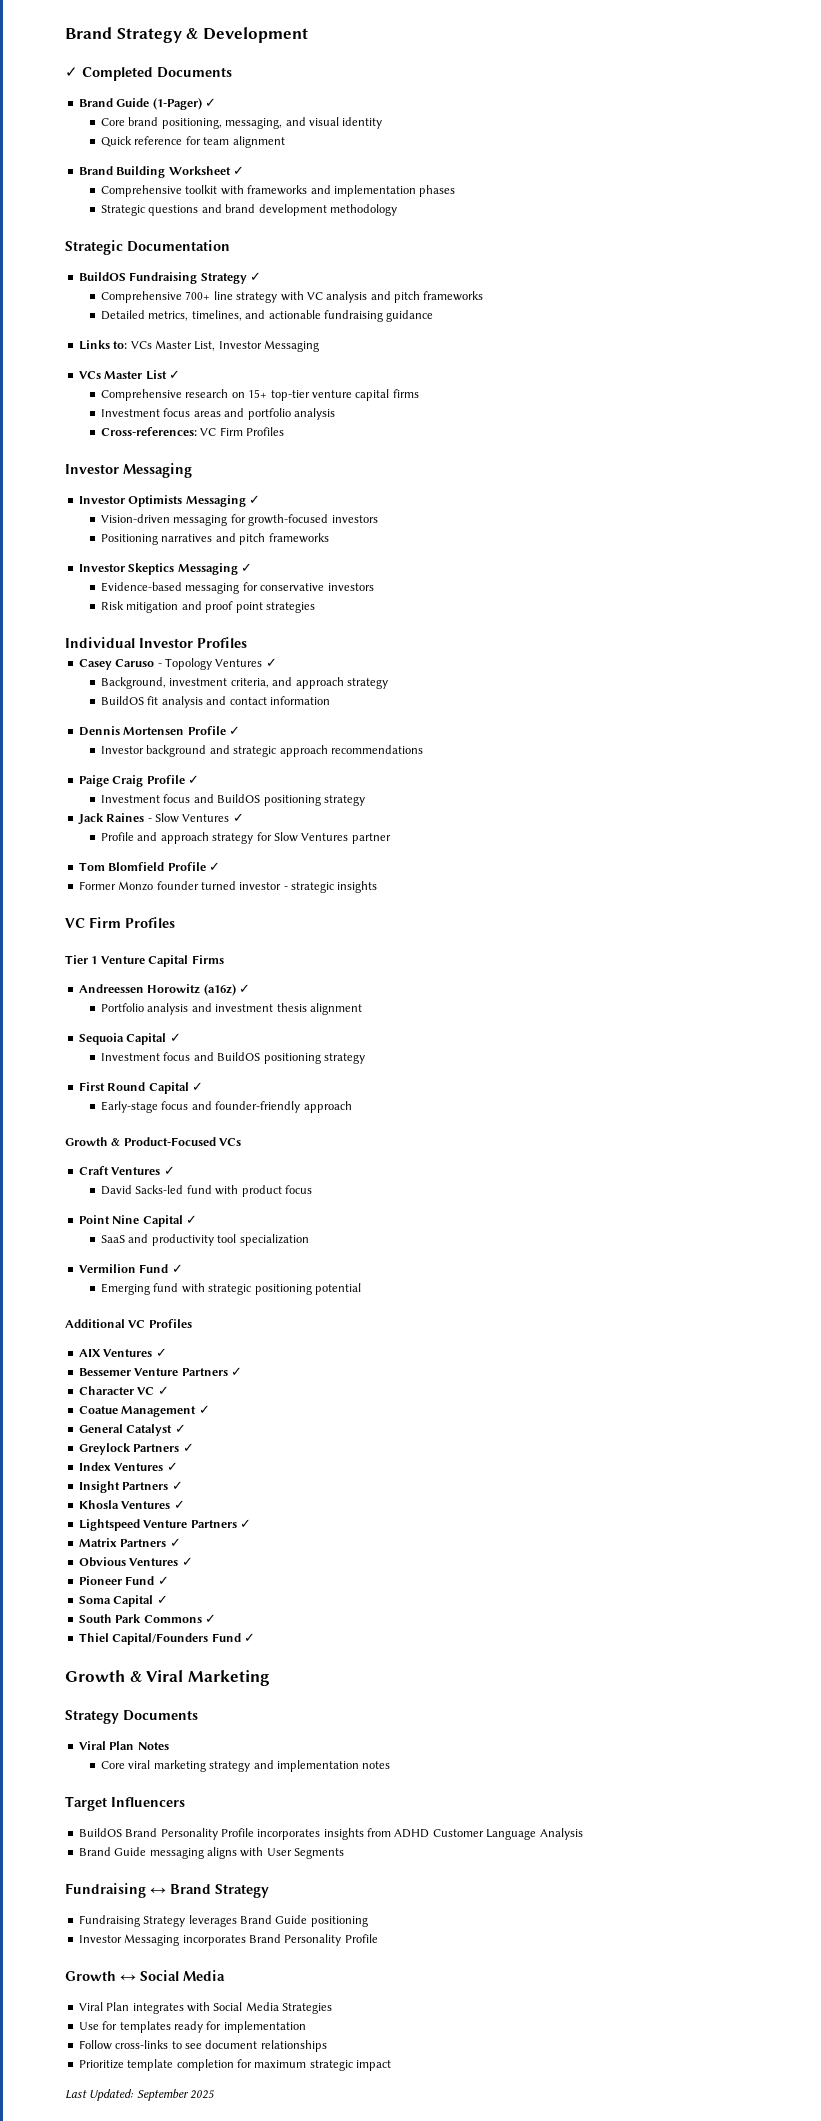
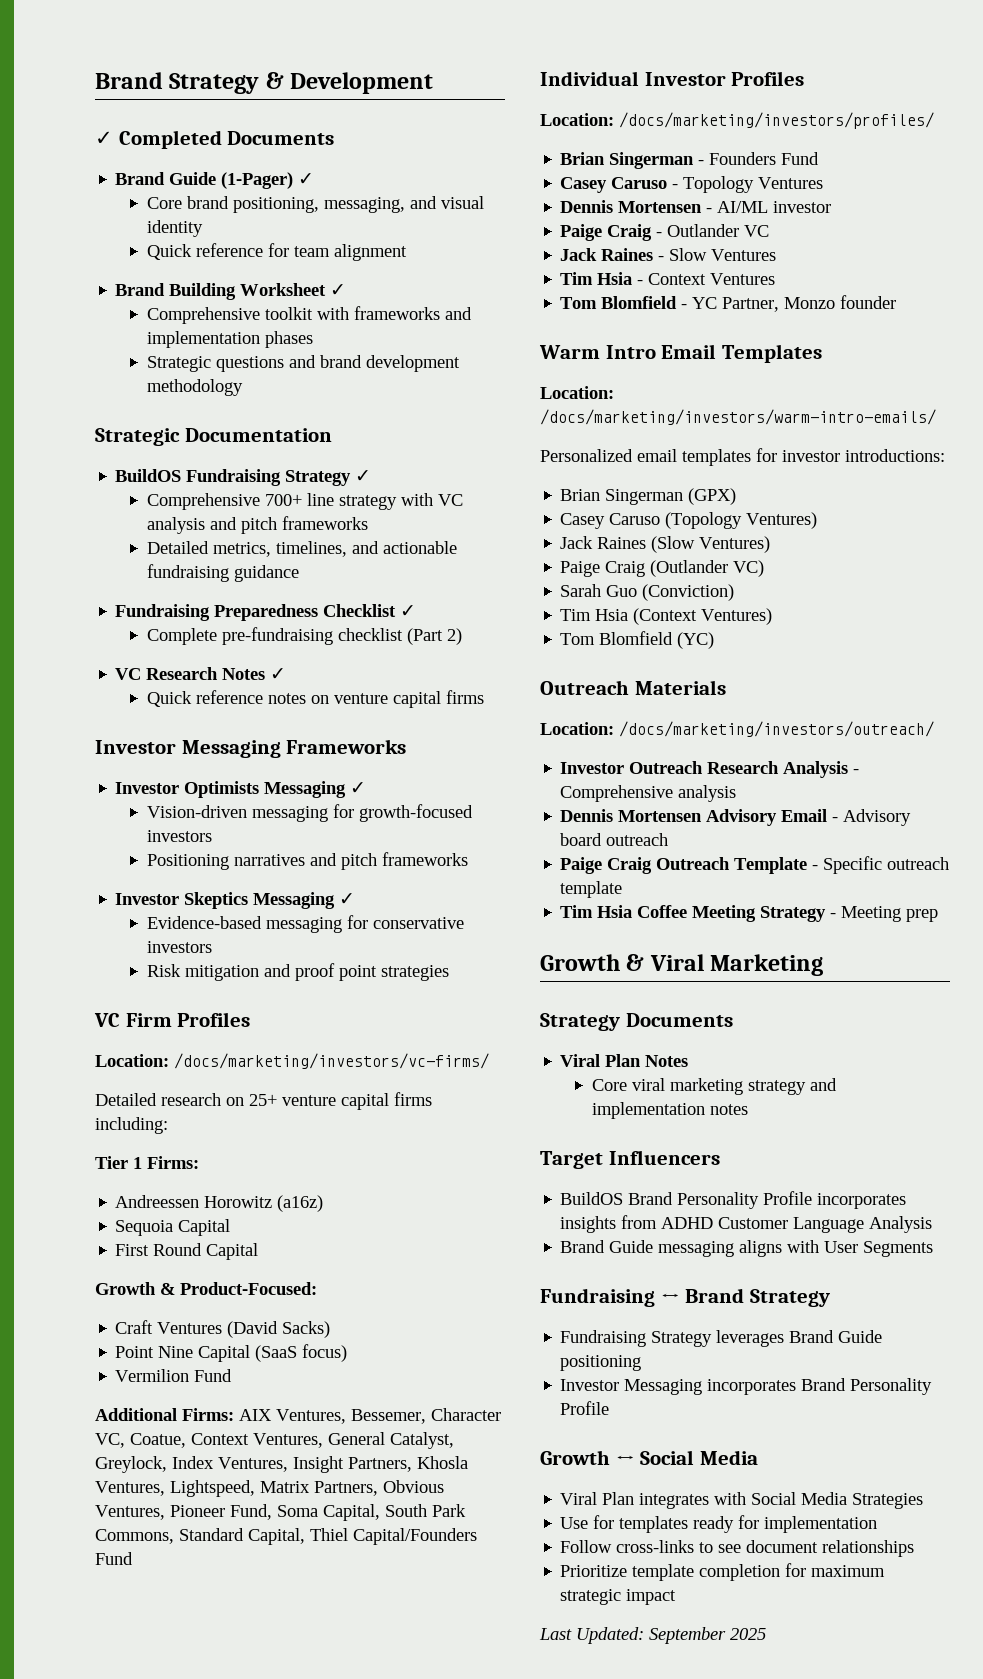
[78,340,319,352] [78,370,180,380] [101,389,419,401] [101,408,335,420] [101,427,285,436] [65,463,192,478] Links to: VCs Master List, Investor Messaging // VCs Master List ✓ // Comprehensive research on 15+ top-tier venture capital firms // Investment focus areas and portfolio analysis // Cross-references: VC Firm Profiles // Investor Messaging -> [115,604,417,621] [146,627,462,645] [115,667,287,680] [146,690,484,708] [95,739,407,758] Fundraising Preparedness Checklist ✓ // Complete pre-fundraising checklist (Part 2) // VC Research Notes ✓ // Quick reference notes on venture capital firms // Investor Messaging Frameworks
[65,637,247,648] Individual Investor Profiles -> [94,1012,251,1027] [95,1053,489,1069] [95,1092,432,1110] [95,1117,168,1134] [95,1156,199,1169] [115,1195,324,1212] [115,1219,231,1236] [115,1243,259,1260] [95,1282,317,1295] [115,1320,331,1338] [115,1344,348,1362] [115,1369,233,1382] [95,1408,501,1424] [95,1432,454,1449] [95,1456,468,1473] [95,1480,444,1497] [95,1504,466,1521] [95,1528,477,1545] [95,1552,133,1565] [540,71,805,86] [540,112,934,129] [560,152,820,169] VC Firm Profiles // Location: /docs/marketing/investors/vc-firms/ // Detailed research on 25+ venture capital firms including: // Tier 1 Firms: // Andreessen Horowitz (a16z) // Sequoia Capital // First Round Capital // Growth & Product-Focused: // Craft Ventures (David Sacks) // Point Nine Capital (SaaS focus) // Vermilion Fund // Additional Firms: AIX Ventures, Bessemer, Character VC, Coatue, Context Ventures, General Catalyst, Greylock, Index Ventures, Insight Partners, Khosla Ventures, Lightspeed, Matrix Partners, Obvious Ventures, Pioneer Fund, Soma Capital, South Park Commons, Standard Capital, Thiel Capital/Founders Fund // Individual Investor Profiles // Location: /docs/marketing/investors/profiles/ // Brian Singerman - Founders Fund
[265,658,277,667] [101,677,388,689] [101,696,330,708] [78,726,240,736] [101,745,423,757] [78,775,199,787] [101,794,365,806] ✓ // Background, investment criteria, and approach strategy // BuildOS fit analysis and contact information // Dennis Mortensen Profile ✓ // Investor background and strategic approach recommendations // Paige Craig Profile ✓ // Investment focus and BuildOS positioning strategy -> [560,200,832,213] [560,224,770,241] // Dennis Mortensen - AI/ML investor // Paige Craig - Outlander VC
[232,813,244,822] [101,832,391,844] [78,862,220,871] [78,881,116,890] ✓ // Profile and approach strategy for Slow Ventures partner // Tom Blomfield Profile ✓ // Former -> [560,272,776,285] [560,296,780,312] // Tim Hsia - Context Ventures // Tom Blomfield - YC Partner,
[200,881,378,893] [65,917,175,928] [65,955,224,967] [78,984,250,996] [101,1003,362,1015] [78,1033,181,1045] [101,1052,365,1064] [78,1082,203,1094] [101,1101,352,1113] [65,1137,242,1146] [78,1166,175,1175] [101,1185,312,1197] [78,1215,197,1227] [101,1234,309,1246] [78,1264,183,1273] [101,1283,361,1295] [65,1319,192,1328] [78,1348,167,1357] [78,1367,242,1376] [78,1386,169,1395] [78,1405,210,1417] [78,1424,186,1436] [78,1443,194,1455] [78,1462,178,1471] [78,1481,183,1493] [78,1500,185,1509] [78,1519,251,1531] [78,1538,181,1547] [78,1557,193,1567] [78,1576,169,1585] [78,1595,168,1607] [78,1614,216,1623] [78,1633,255,1645] turned investor - strategic insights // VC Firm Profiles // Tier 1 Venture Capital Firms // Andreessen Horowitz (a16z) ✓ // Portfolio analysis and investment thesis alignment // Sequoia Capital ✓ // Investment focus and BuildOS positioning strategy // First Round Capital ✓ // Early-stage focus and founder-friendly approach // Growth & Product-Focused VCs // Craft Ventures ✓ // David Sacks-led fund with product focus // Point Nine Capital ✓ // SaaS and productivity tool specialization // Vermilion Fund ✓ // Emerging fund with strategic positioning potential // Additional VC Profiles // AIX Ventures ✓ // Bessemer Venture Partners ✓ // Character VC ✓ // Coatue Management ✓ // General Catalyst ✓ // Greylock Partners ✓ // Index Ventures ✓ // Insight Partners ✓ // Khosla Ventures ✓ // Lightspeed Venture Partners ✓ // Matrix Partners ✓ // Obvious Ventures ✓ // Pioneer Fund ✓ // Soma Capital ✓ // South Park Commons ✓ // Thiel Capital/Founders Fund ✓ -> [539,344,822,363] [540,386,614,399] [540,409,936,425] [540,448,945,466] [560,488,737,505] [560,512,818,529] [560,536,771,553] [560,560,765,577] [560,584,735,601] [560,608,773,625] [560,631,715,649] [540,680,726,695] [540,721,934,737] [560,761,860,778] [560,785,737,802] [560,809,912,826] [560,833,669,846] [560,856,950,874] [560,881,623,898] [560,905,939,922] // Warm Intro Email Templates // Location: /docs/marketing/investors/warm-intro-emails/ // Personalized email templates for investor introductions: // Brian Singerman (GPX) // Casey Caruso (Topology Ventures) // Jack Raines (Slow Ventures) // Paige Craig (Outlander VC) // Sarah Guo (Conviction) // Tim Hsia (Context Ventures) // Tom Blomfield (YC) // Outreach Materials // Location: /docs/marketing/investors/outreach/ // Investor Outreach Research Analysis - Comprehensive analysis // Dennis Mortensen Advisory Email - Advisory board outreach // Paige Craig Outreach Template - Specific outreach template // Tim Hsia Coffee Meeting Strategy - Meeting prep

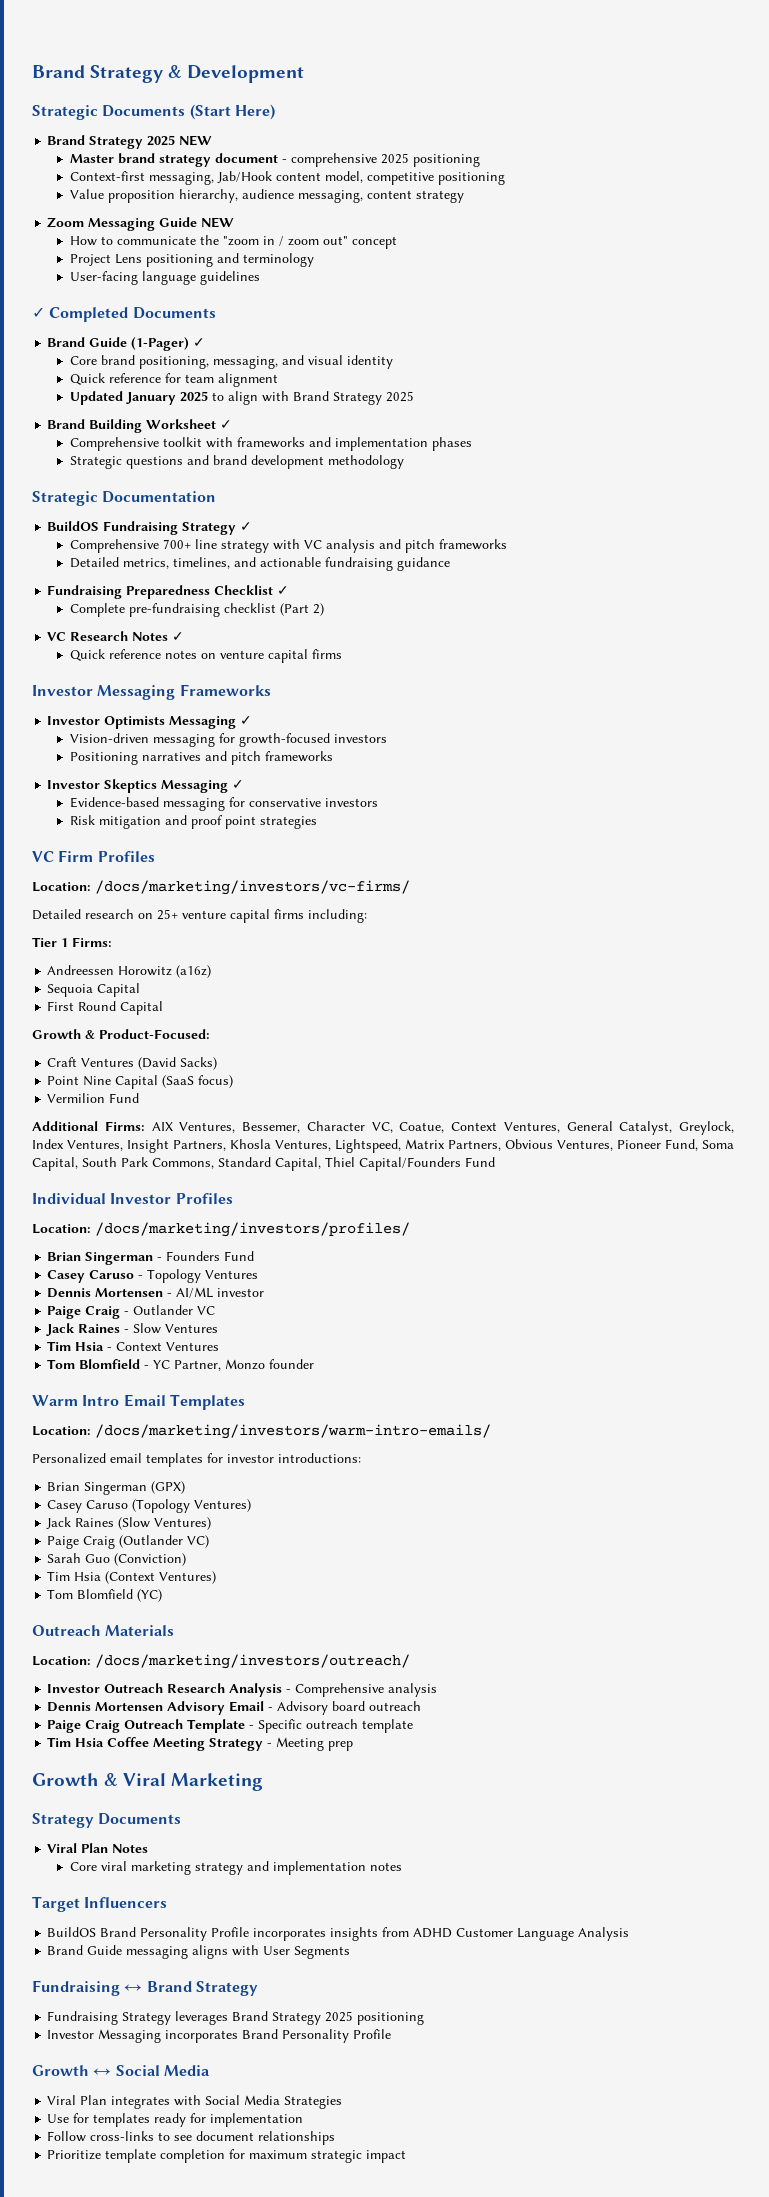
(434, 83) none -> [32,104,275,120] [47,135,213,149] [69,153,480,167] [69,171,505,185] [69,189,464,203] [47,217,235,231] [69,235,397,249] [69,253,314,267] [69,271,260,285] // Strategic Documents (Start Here) // Brand Strategy 2025 NEW // Master brand strategy document - comprehensive 2025 positioning // Context-first messaging, Jab/Hook content model, competitive positioning // Value proposition hierarchy, audience messaging, content strategy // Zoom Messaging Guide NEW // How to communicate the "zoom in / zoom out" concept // Project Lens positioning and terminology // User-facing language guidelines
(407, 252) none -> [69,391,414,405] // Updated January 2025 to align with Brand Strategy 2025
[838,1330,883,1343] Guide -> [272,2011,354,2025] Strategy 2025
[539,1627,766,1644] // Last Updated: September 2025 -> (407, 2156) none

